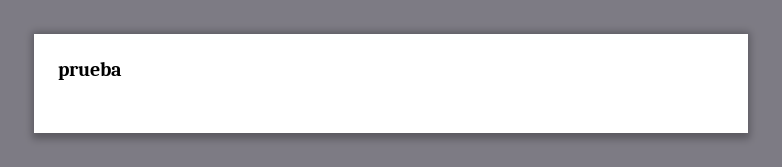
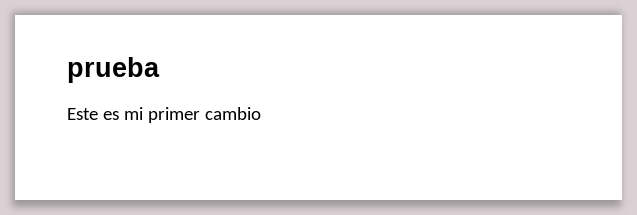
(122, 70) none -> [67,107,261,123] // Este es mi primer cambio

